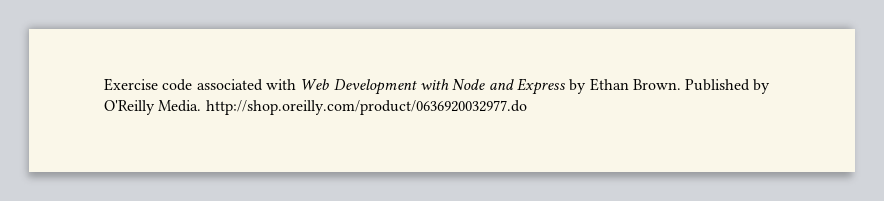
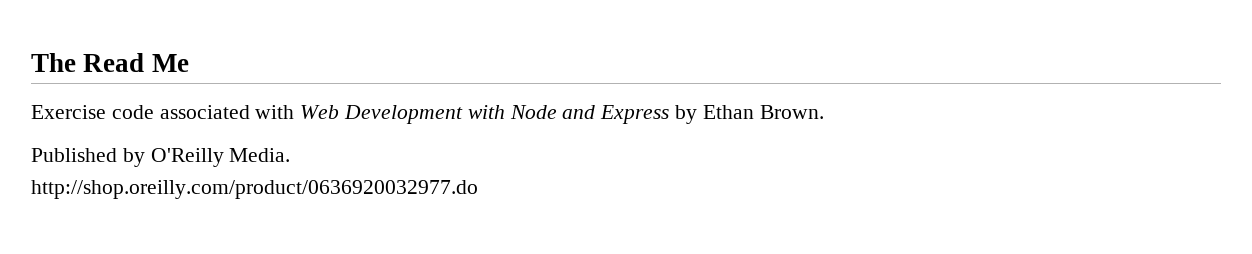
(104, 84) none -> [31,53,189,72] The Read Me //
(681, 84) none -> (824, 112) //
(202, 106) none -> (291, 155) //

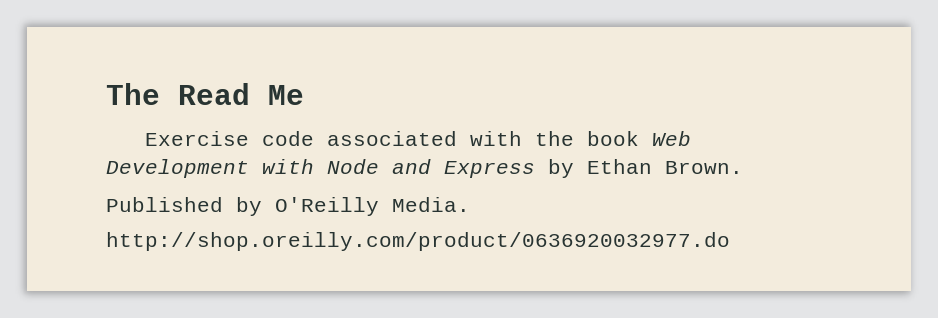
(295, 112) none -> [535,131,640,146] the book

